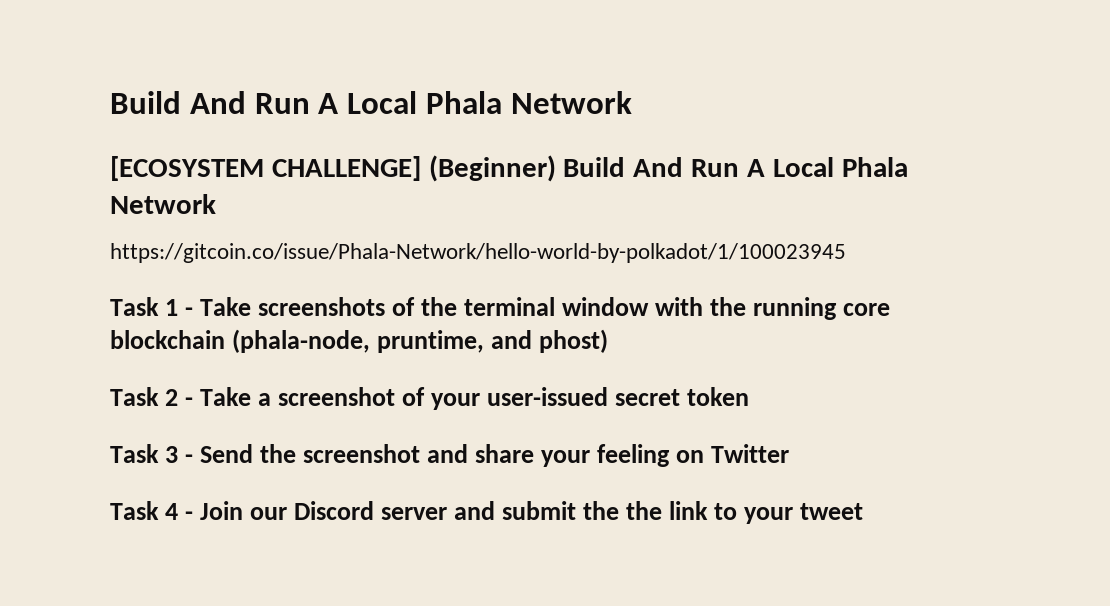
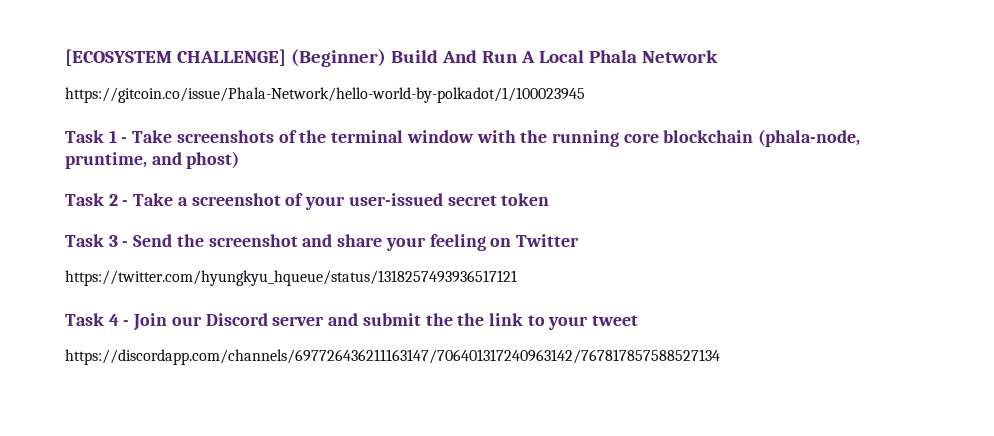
[110,91,632,114] Build And Run A Local Phala Network // -> (65, 57) none
(790, 453) none -> [65,270,517,286] // https://twitter.com/hyungkyu_hqueue/status/1318257493936517121
(864, 511) none -> [65,349,720,365] // https://discordapp.com/channels/697726436211163147/706401317240963142/767817857588527134

